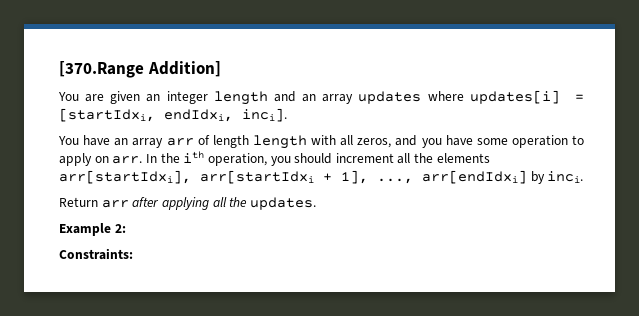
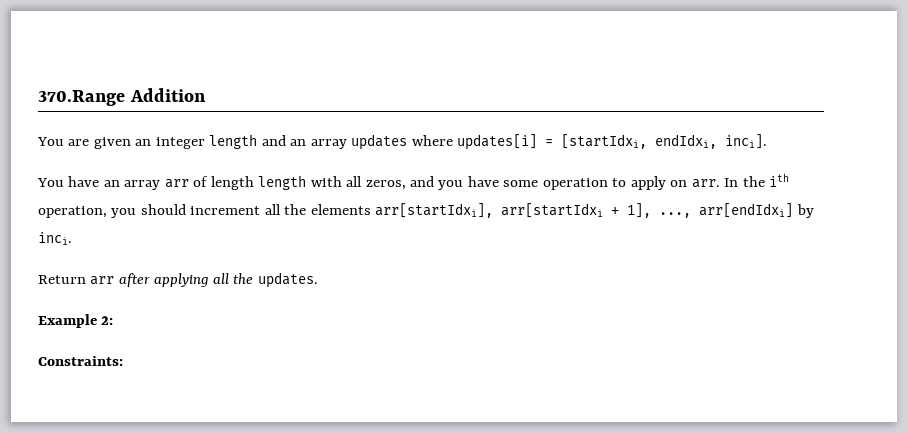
[59,61,221,78] [370.Range Addition] -> [38,88,206,106] 370.Range Addition

